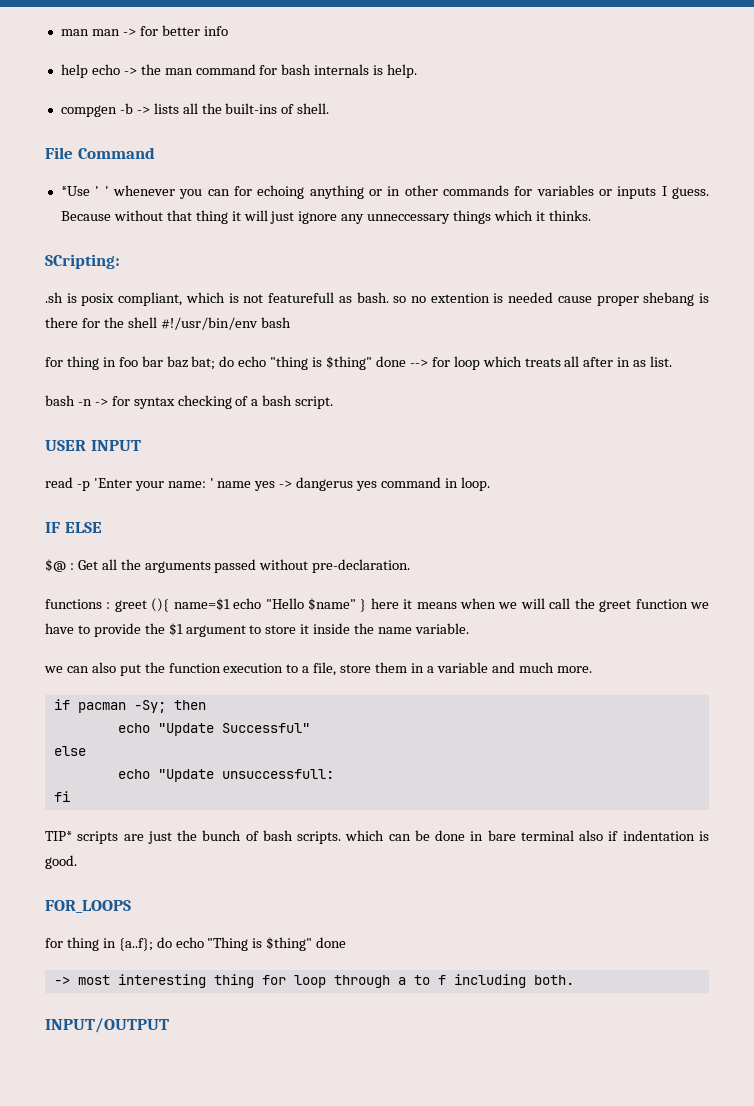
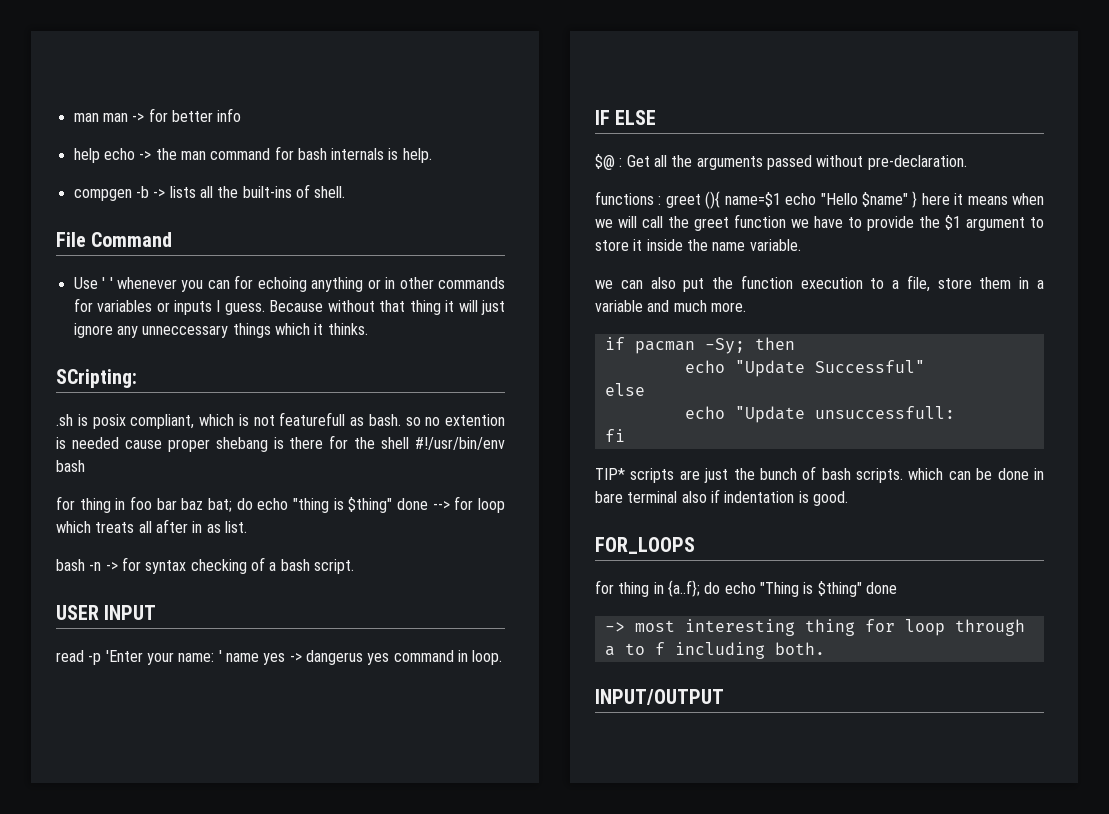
[60,186,90,196] *Use -> [73,277,98,289] Use

